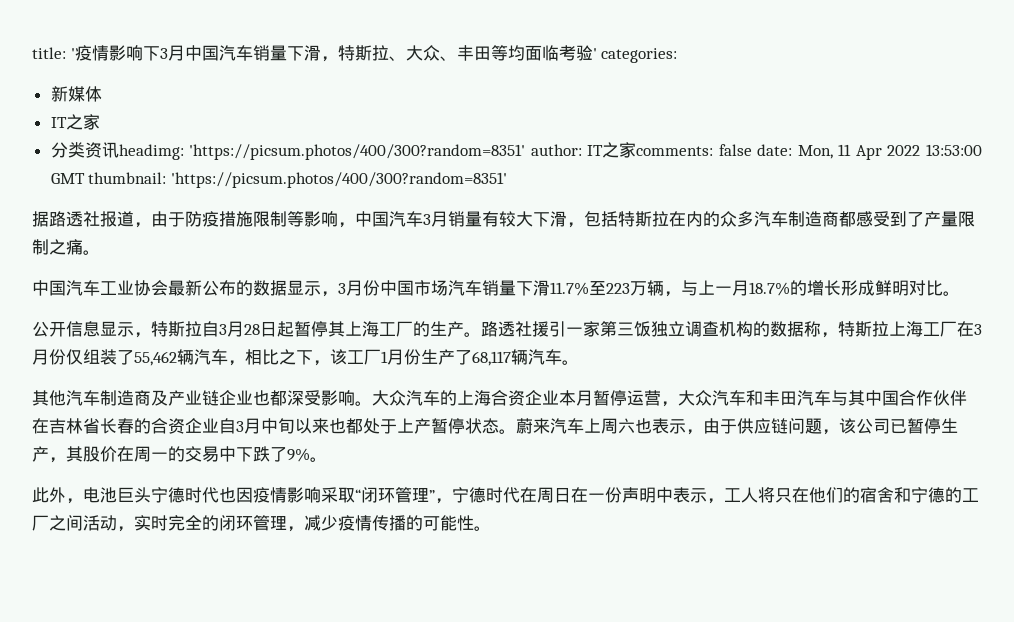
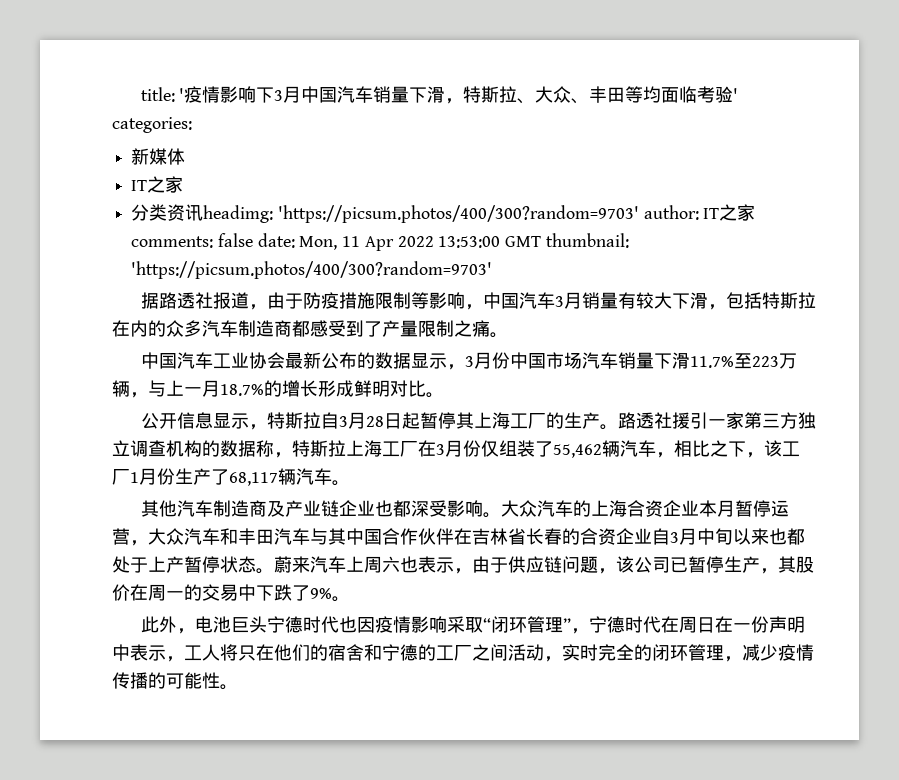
[189,144,526,160] 'https://picsum.photos/400/300?random=8351' -> [277,205,639,223] 'https://picsum.photos/400/300?random=9703'
[170,172,507,188] 'https://picsum.photos/400/300?random=8351' -> [131,261,493,279] 'https://picsum.photos/400/300?random=9703'
[634,321,651,337] 饭 -> [779,412,798,429] 方

